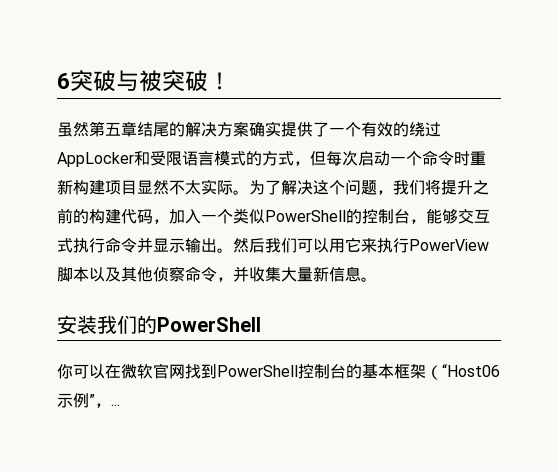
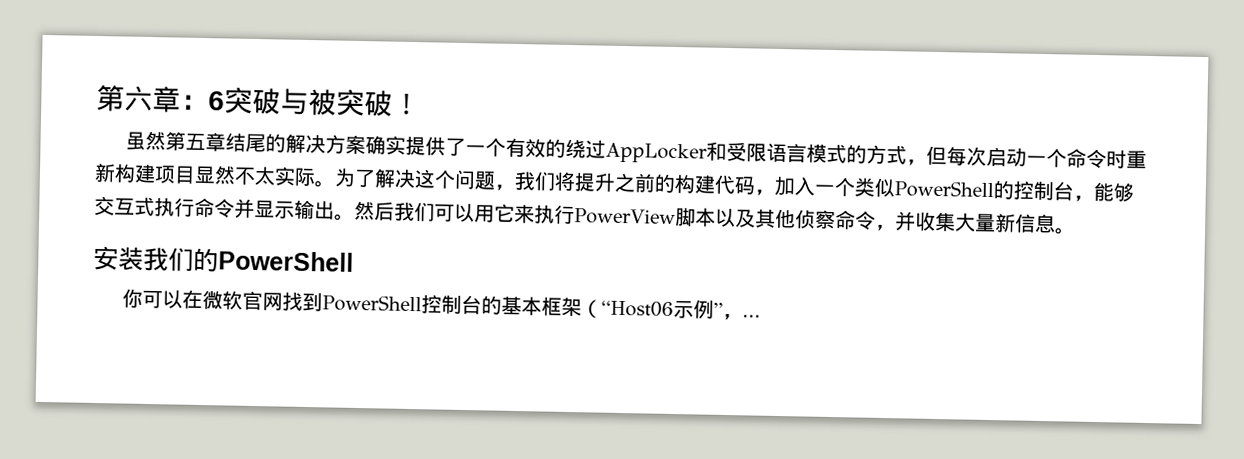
(57, 81) none -> [96,84,209,113] 第六章：

